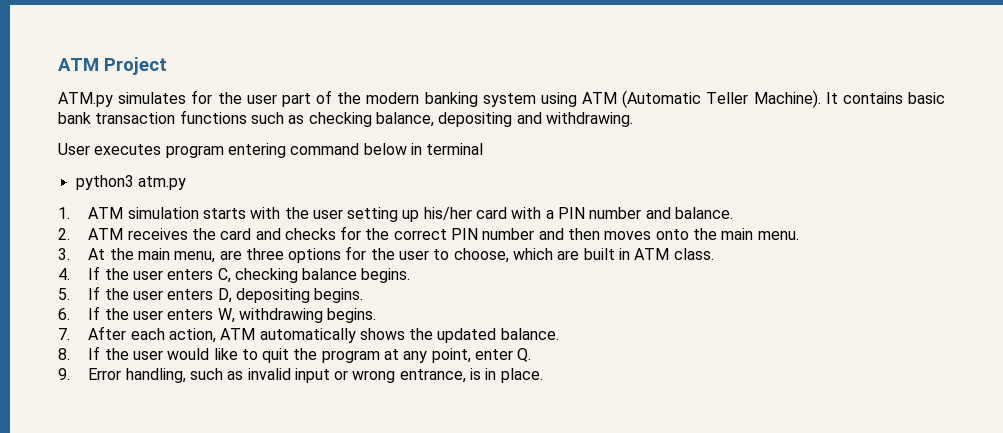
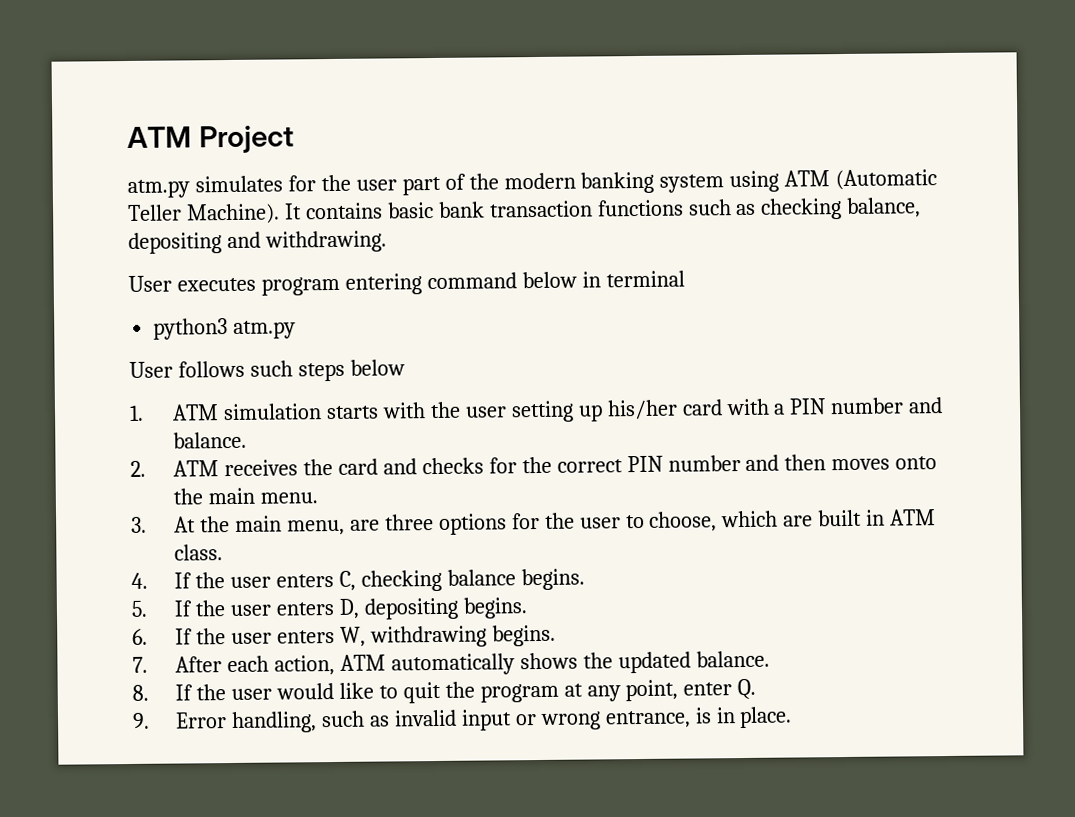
[58,92,113,107] ATM.py -> [127,179,190,198] atm.py
(186, 183) none -> [129,359,405,382] // User follows such steps below

